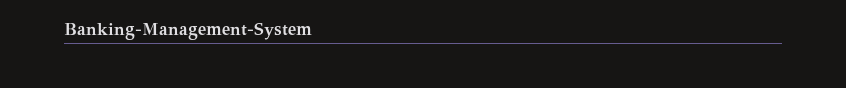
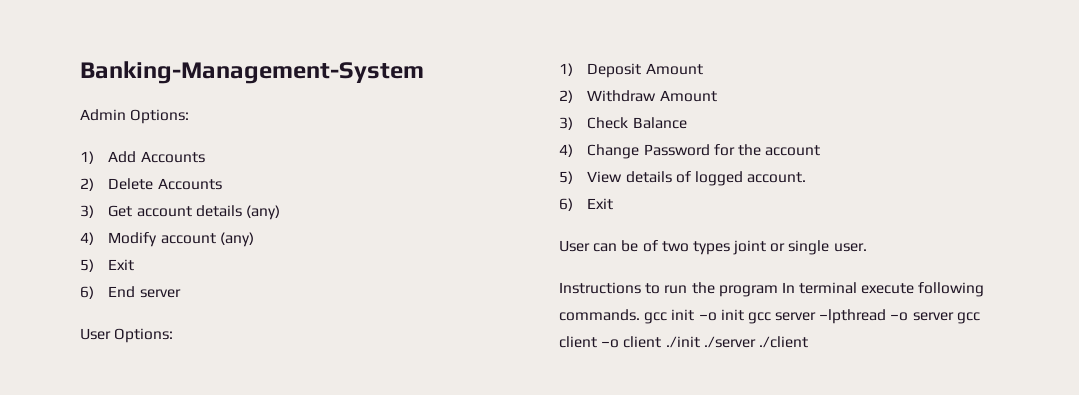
(312, 31) none -> [80,109,190,124] [80,151,205,164] [80,178,222,191] [80,205,280,220] [80,232,254,247] [80,259,135,272] [80,286,181,299] [80,328,174,343] [559,63,703,78] [559,90,717,103] [559,117,687,130] [559,144,821,159] [559,171,807,186] [559,198,614,211] [559,240,867,255] [559,282,985,297] [559,309,980,324] [559,336,808,348] // Admin Options: // 1) Add Accounts // 2) Delete Accounts // 3) Get account details (any) // 4) Modify account (any) // 5) Exit // 6) End server // User Options: // 1) Deposit Amount // 2) Withdraw Amount // 3) Check Balance // 4) Change Password for the account // 5) View details of logged account. // 6) Exit // User can be of two types joint or single user. // Instructions to run the program In terminal execute following commands. gcc init –o init gcc server –lpthread –o server gcc client –o client ./init ./server ./client

